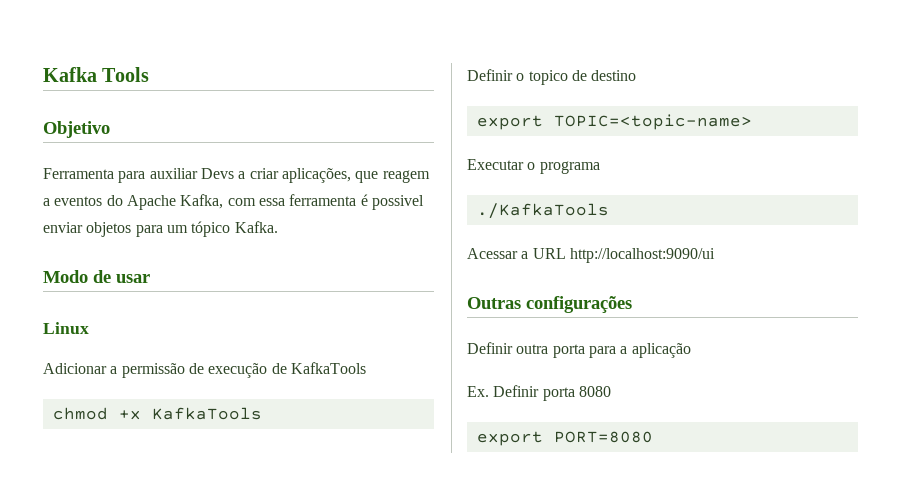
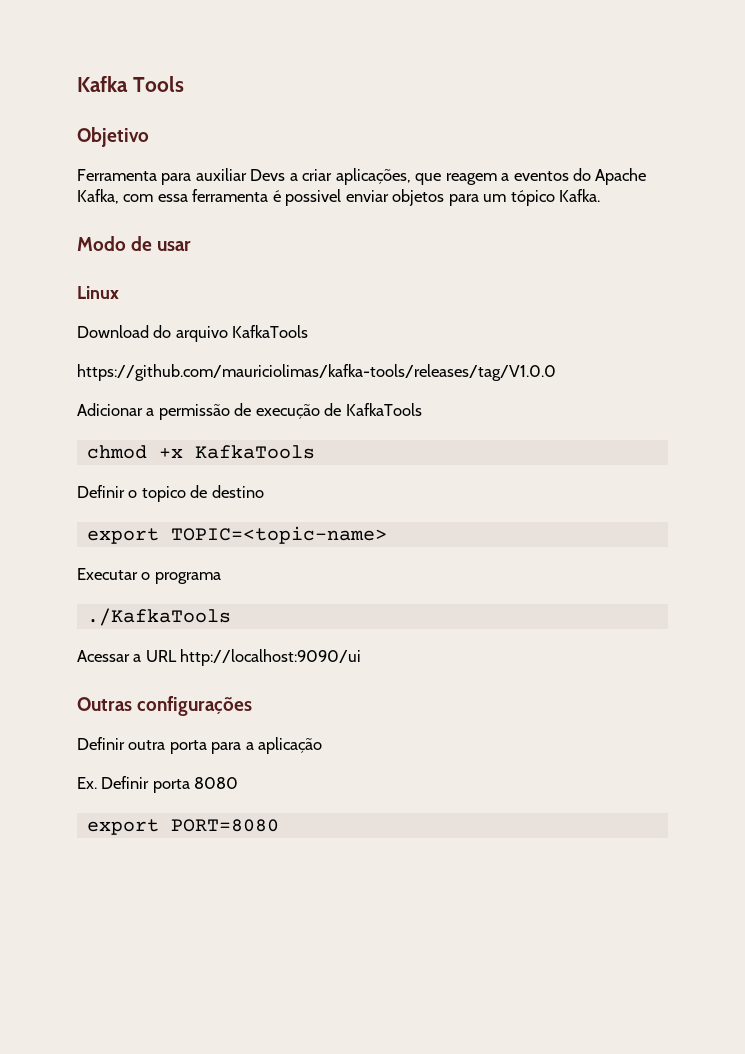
(89, 328) none -> [77,325,309,342] [77,364,556,381] // Download do arquivo KafkaTools // https://github.com/mauriciolimas/kafka-tools/releases/tag/V1.0.0

